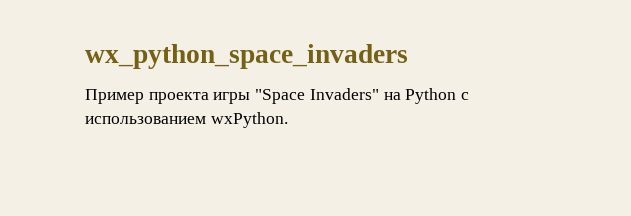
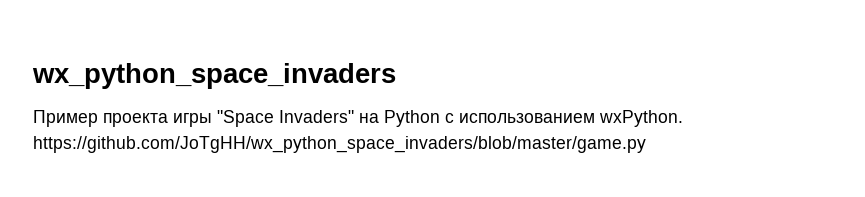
(288, 120) none -> [33,136,646,153] https://github.com/JoTgHH/wx_python_space_invaders/blob/master/game.py

